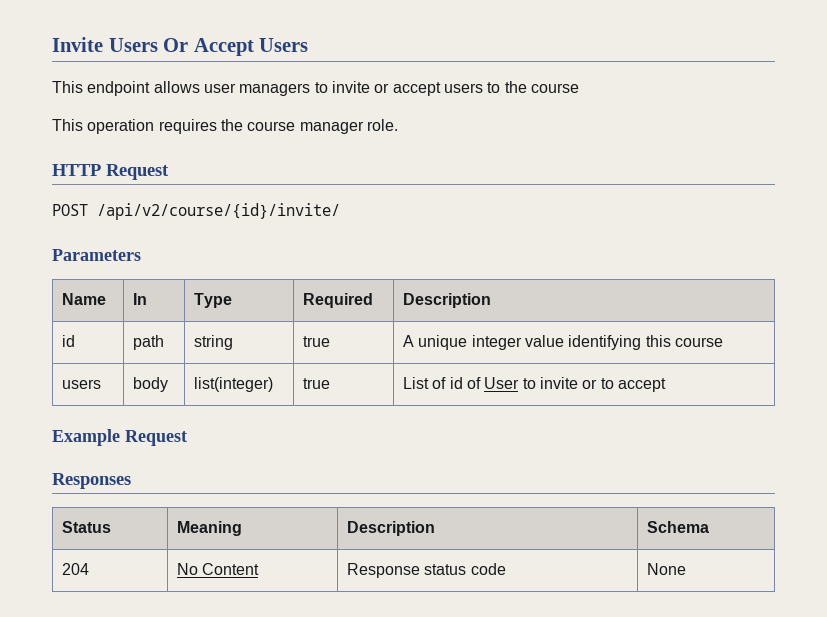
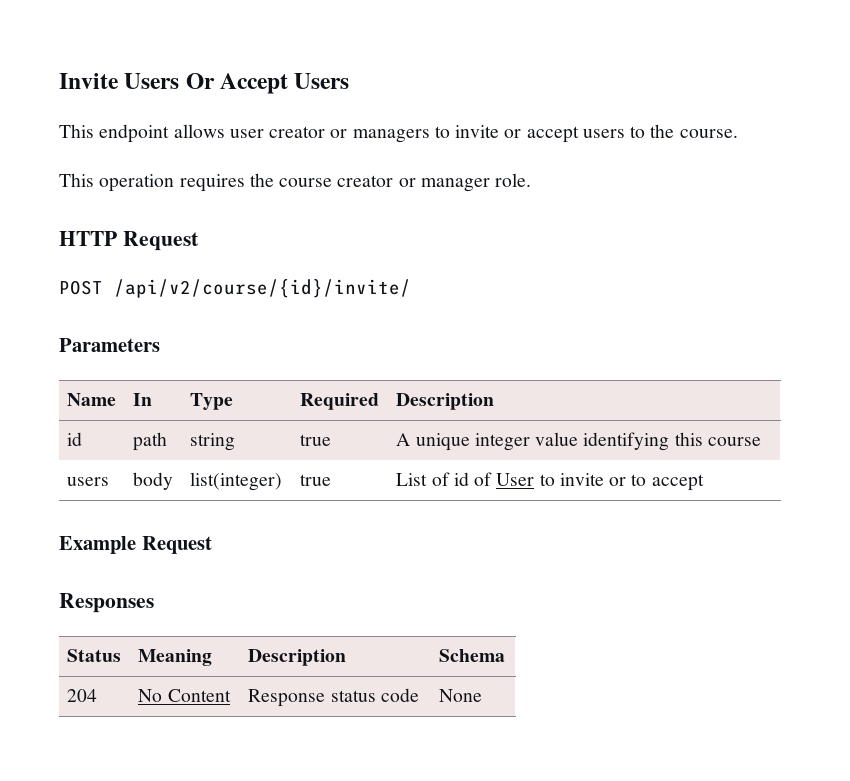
(236, 88) none -> [269,126,348,138] creator or
[530,83,579,93] course -> [679,129,738,138] course.
(296, 126) none -> [337,175,416,187] creator or

